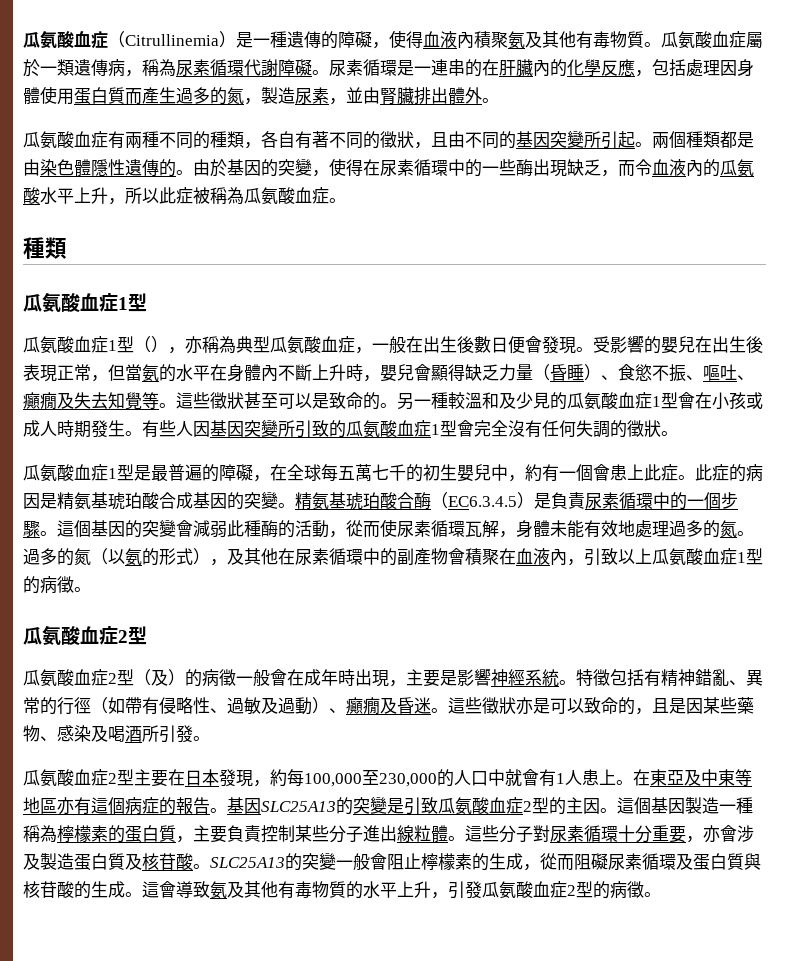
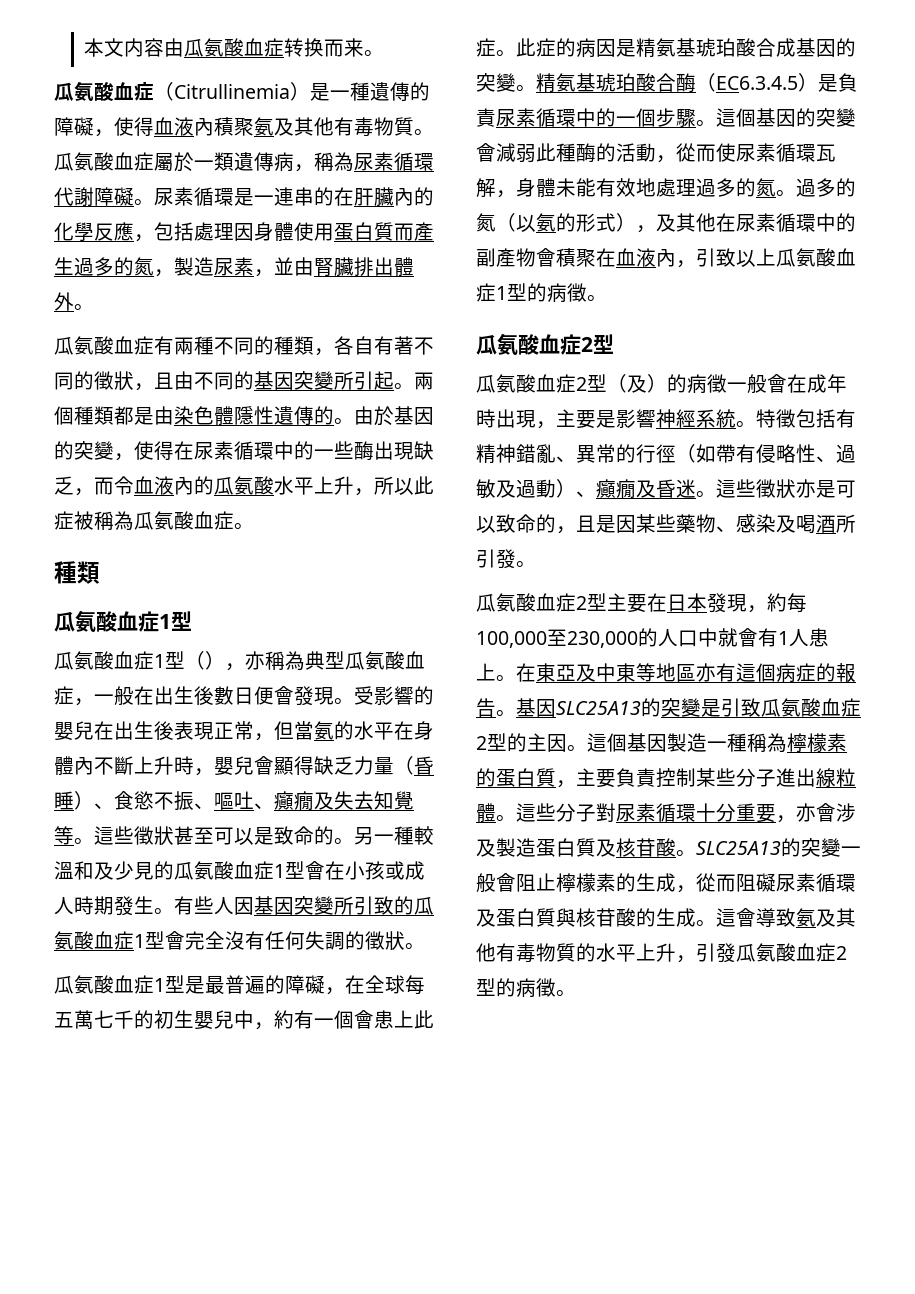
(23, 40) none -> [84,38,385,57] 本文内容由瓜氨酸血症转换而来。 //

